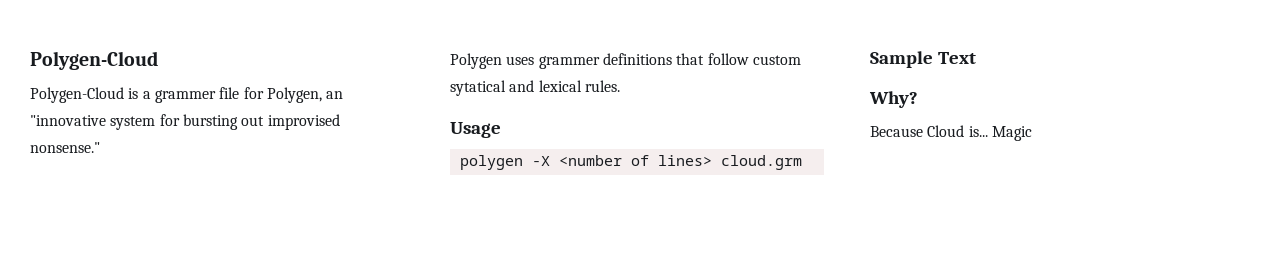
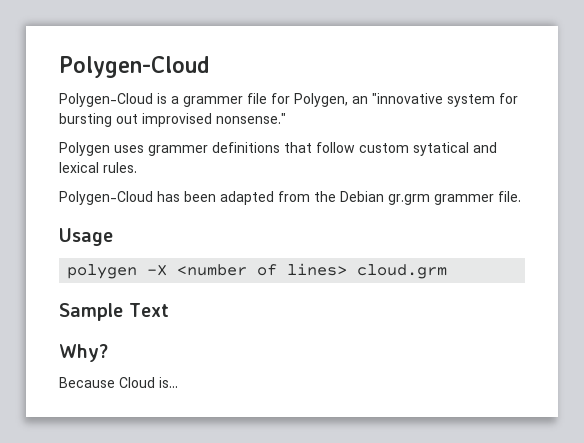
(620, 86) none -> [59,191,521,205] // Polygen-Cloud has been adapted from the Debian gr.grm grammer file.
[991,126,1032,141] Magic -> (178, 382) none

